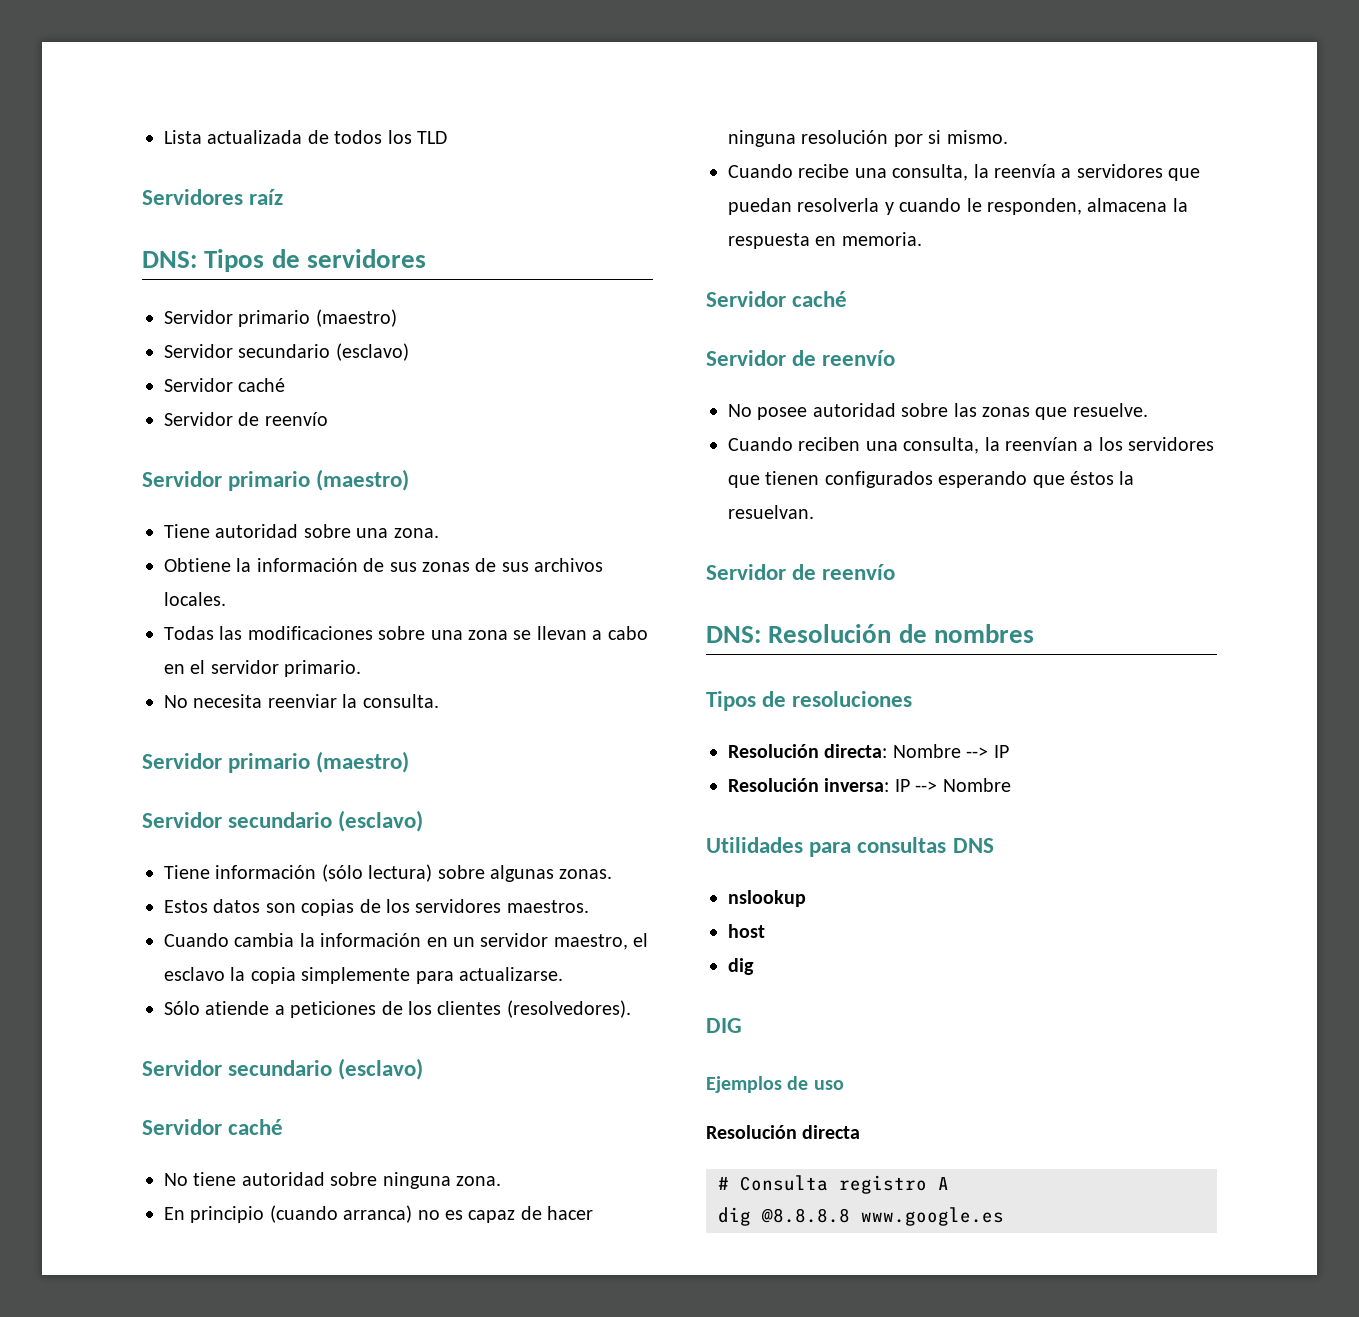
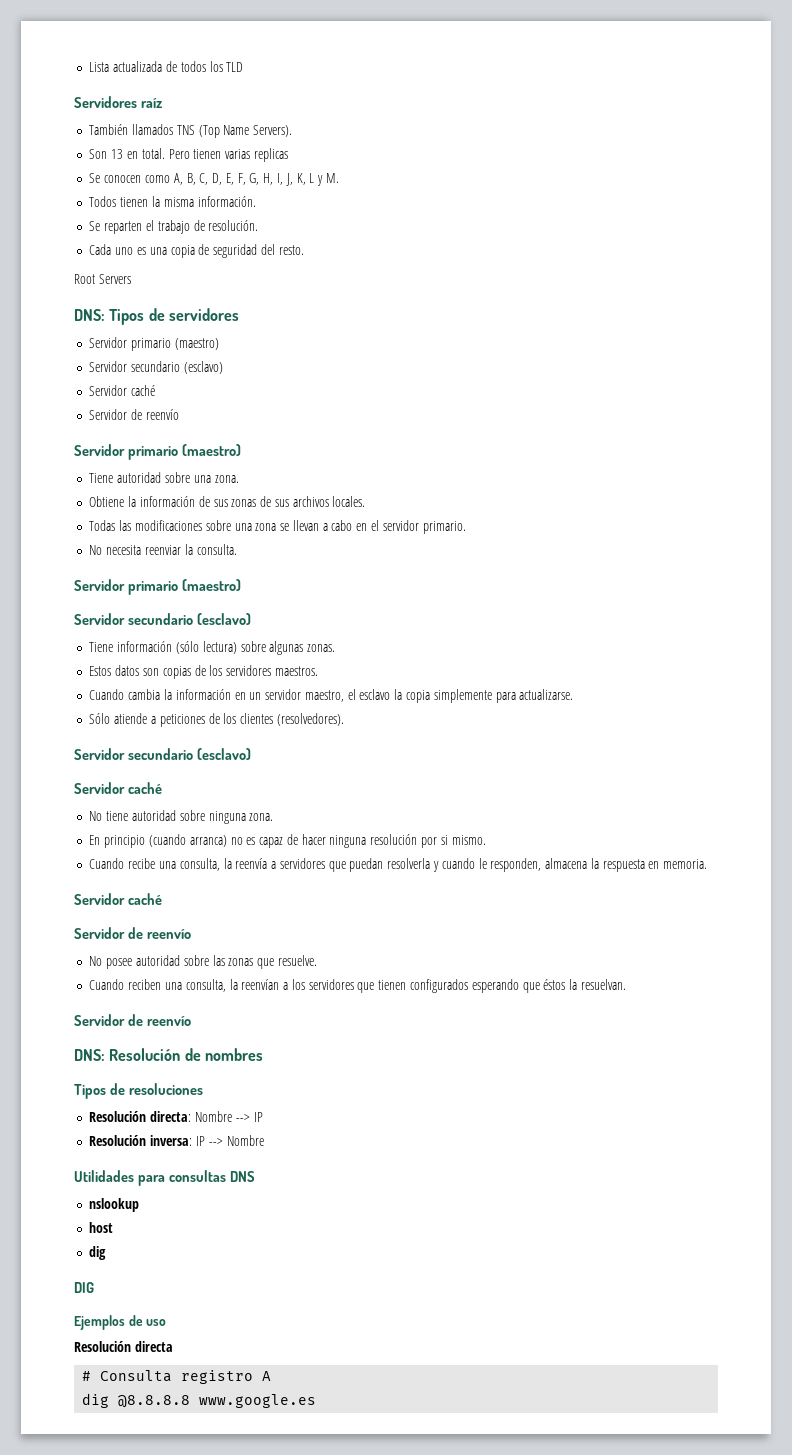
(284, 197) none -> [89,124,293,138] [89,148,288,162] [89,173,339,186] [89,196,256,207] [89,220,259,234] [89,244,304,258] [74,274,131,284] // También llamados TNS (Top Name Servers). // Son 13 en total. Pero tienen varias replicas // Se conocen como A, B, C, D, E, F, G, H, I, J, K, L y M. // Todos tienen la misma información. // Se reparten el trabajo de resolución. // Cada uno es una copia de seguridad del resto. // Root Servers

